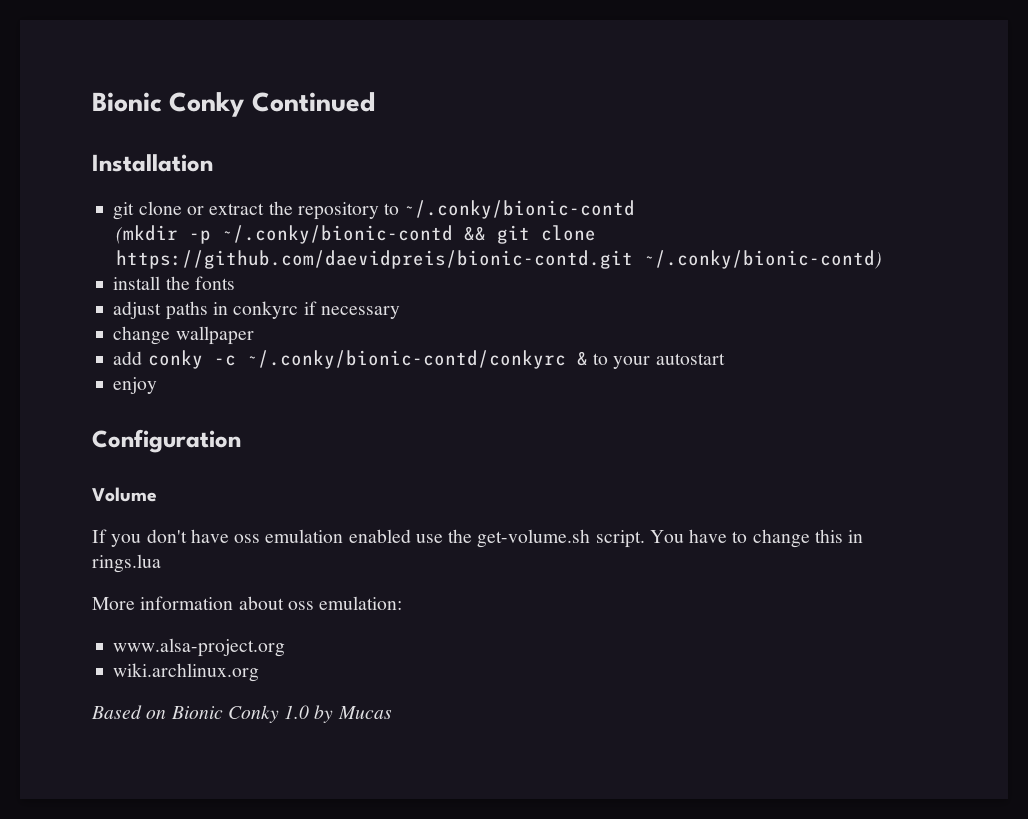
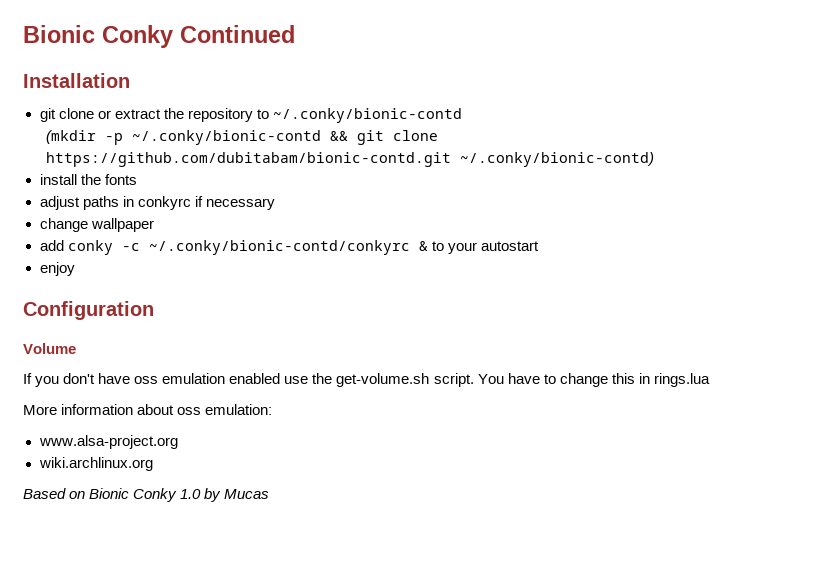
[116,250,634,269] https://github.com/daevidpreis/bionic-contd.git -> [46,152,452,167] https://github.com/dubitabam/bionic-contd.git

